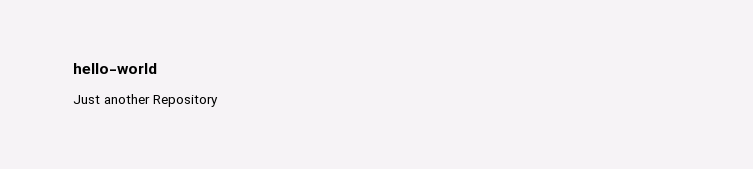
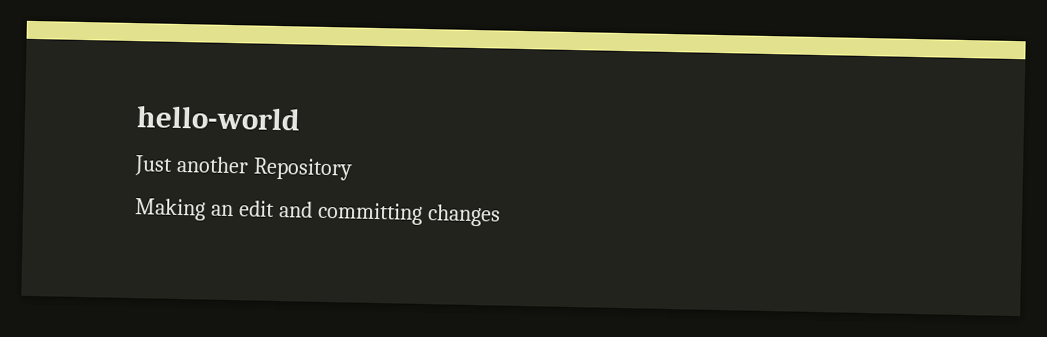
(218, 101) none -> [134,198,501,227] // Making an edit and committing changes

